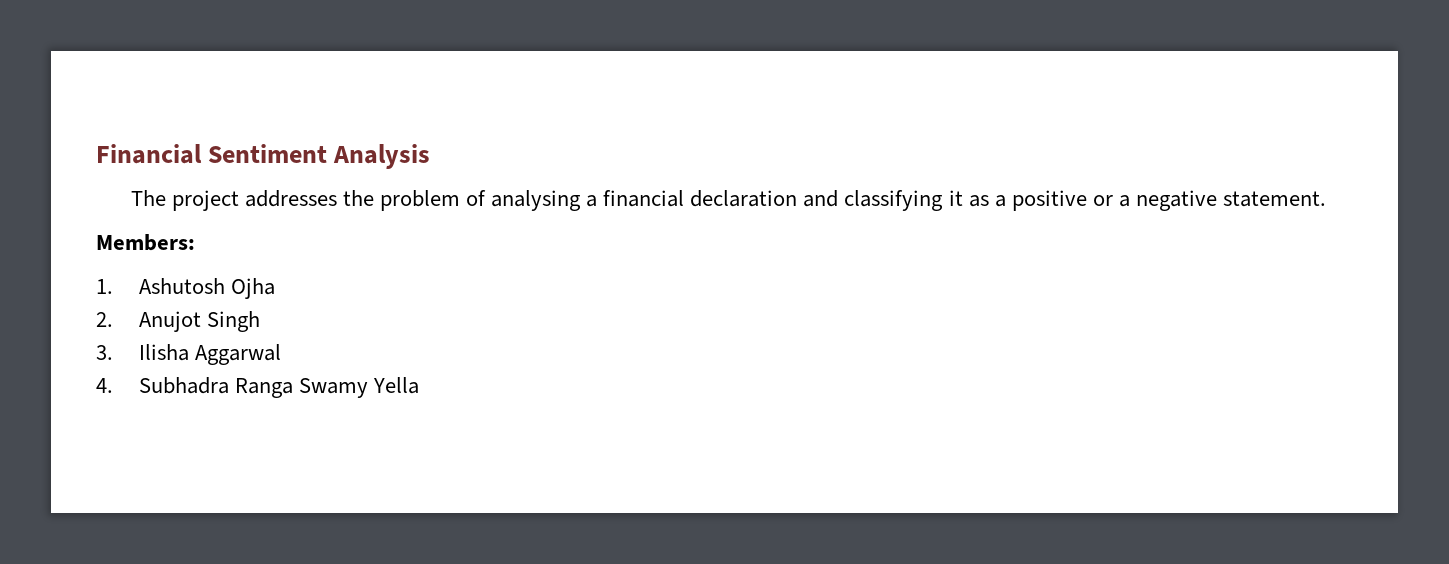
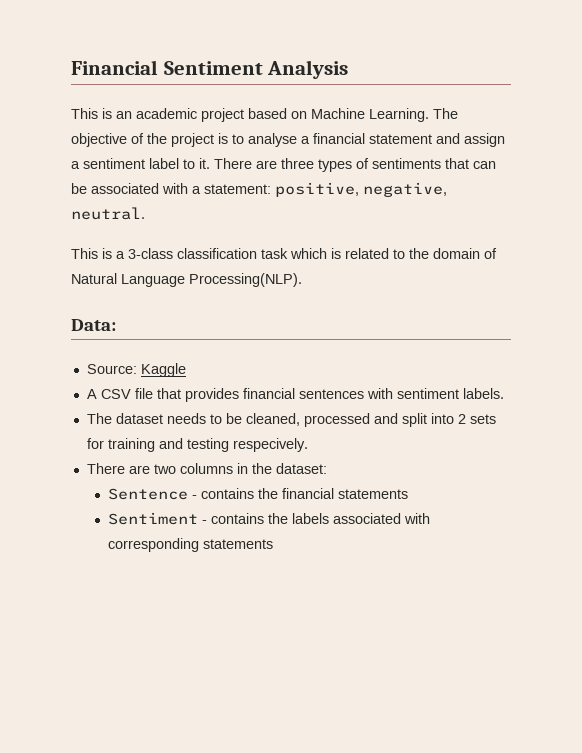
[130,190,1327,211] [96,234,195,251] [96,278,276,299] [96,311,261,332] [96,344,282,365] [96,377,420,398] The project addresses the problem of analysing a financial declaration and classifying it as a positive or a negative statement. // Members: // 1. Ashutosh Ojha // 2. Anujot Singh // 3. Ilisha Aggarwal // 4. Subhadra Ranga Swamy Yella -> [71,108,458,122] [71,133,505,147] [71,158,496,172] [71,182,447,197] [71,207,145,220] [71,248,497,259] [71,273,302,287] [71,319,116,331] [86,363,186,377] [86,388,504,402] [86,413,496,427] [86,438,308,452] [86,463,327,474] [108,488,409,500] [108,512,431,525] [108,538,274,552] This is an academic project based on Machine Learning. The objective of the project is to analyse a financial statement and assign a sentiment label to it. There are three types of sentiments that can be associated with a statement: positive, negative, neutral. // This is a 3-class classification task which is related to the domain of Natural Language Processing(NLP). // Data: // Source: Kaggle // A CSV file that provides financial sentences with sentiment labels. // The dataset needs to be cleaned, processed and split into 2 sets for training and testing respecively. // There are two columns in the dataset: // Sentence - contains the financial statements // Sentiment - contains the labels associated with corresponding statements

